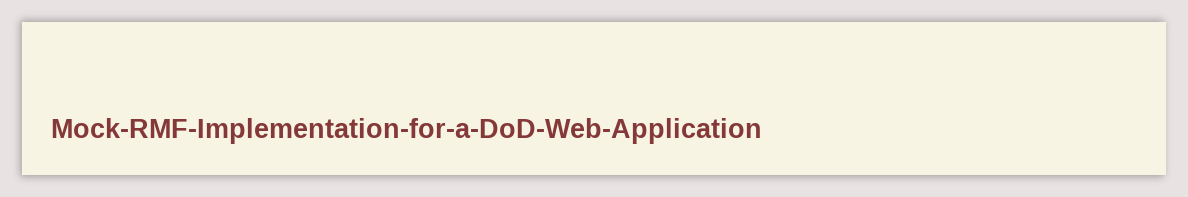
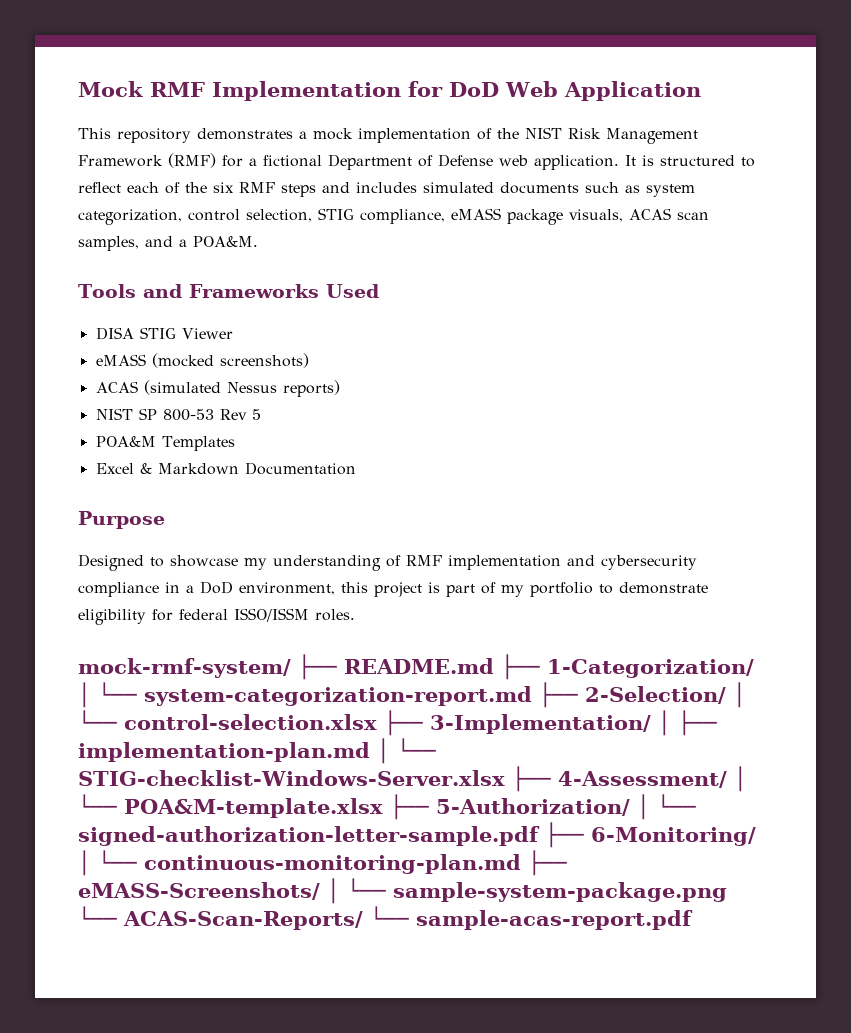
[51,118,762,144] Mock-RMF-Implementation-for-a-DoD-Web-Application -> [78,81,701,101] [78,127,698,144] [78,153,755,170] [78,182,695,197] [78,208,709,225] [78,236,258,251] [78,284,379,298] [95,327,233,340] [95,353,309,368] [95,380,340,397] [95,408,261,421] [95,436,235,451] [95,462,356,475] [78,511,165,529] [78,554,697,571] [78,581,708,597] [78,608,355,625] [78,654,754,680] [78,682,746,708] [78,710,717,736] [78,738,436,764] [78,766,747,792] [78,794,696,820] [78,822,756,848] [78,850,567,876] [78,878,728,904] [78,906,694,930] Mock RMF Implementation for DoD Web Application // This repository demonstrates a mock implementation of the NIST Risk Management Framework (RMF) for a fictional Department of Defense web application. It is structured to reflect each of the six RMF steps and includes simulated documents such as system categorization, control selection, STIG compliance, eMASS package visuals, ACAS scan samples, and a POA&M. // Tools and Frameworks Used // DISA STIG Viewer // eMASS (mocked screenshots) // ACAS (simulated Nessus reports) // NIST SP 800-53 Rev 5 // POA&M Templates // Excel & Markdown Documentation // Purpose // Designed to showcase my understanding of RMF implementation and cybersecurity compliance in a DoD environment, this project is part of my portfolio to demonstrate eligibility for federal ISSO/ISSM roles. // mock-rmf-system/ ├── README.md ├── 1-Categorization/ │ └── system-categorization-report.md ├── 2-Selection/ │ └── control-selection.xlsx ├── 3-Implementation/ │ ├── implementation-plan.md │ └── STIG-checklist-Windows-Server.xlsx ├── 4-Assessment/ │ └── POA&M-template.xlsx ├── 5-Authorization/ │ └── signed-authorization-letter-sample.pdf ├── 6-Monitoring/ │ └── continuous-monitoring-plan.md ├── eMASS-Screenshots/ │ └── sample-system-package.png └── ACAS-Scan-Reports/ └── sample-acas-report.pdf

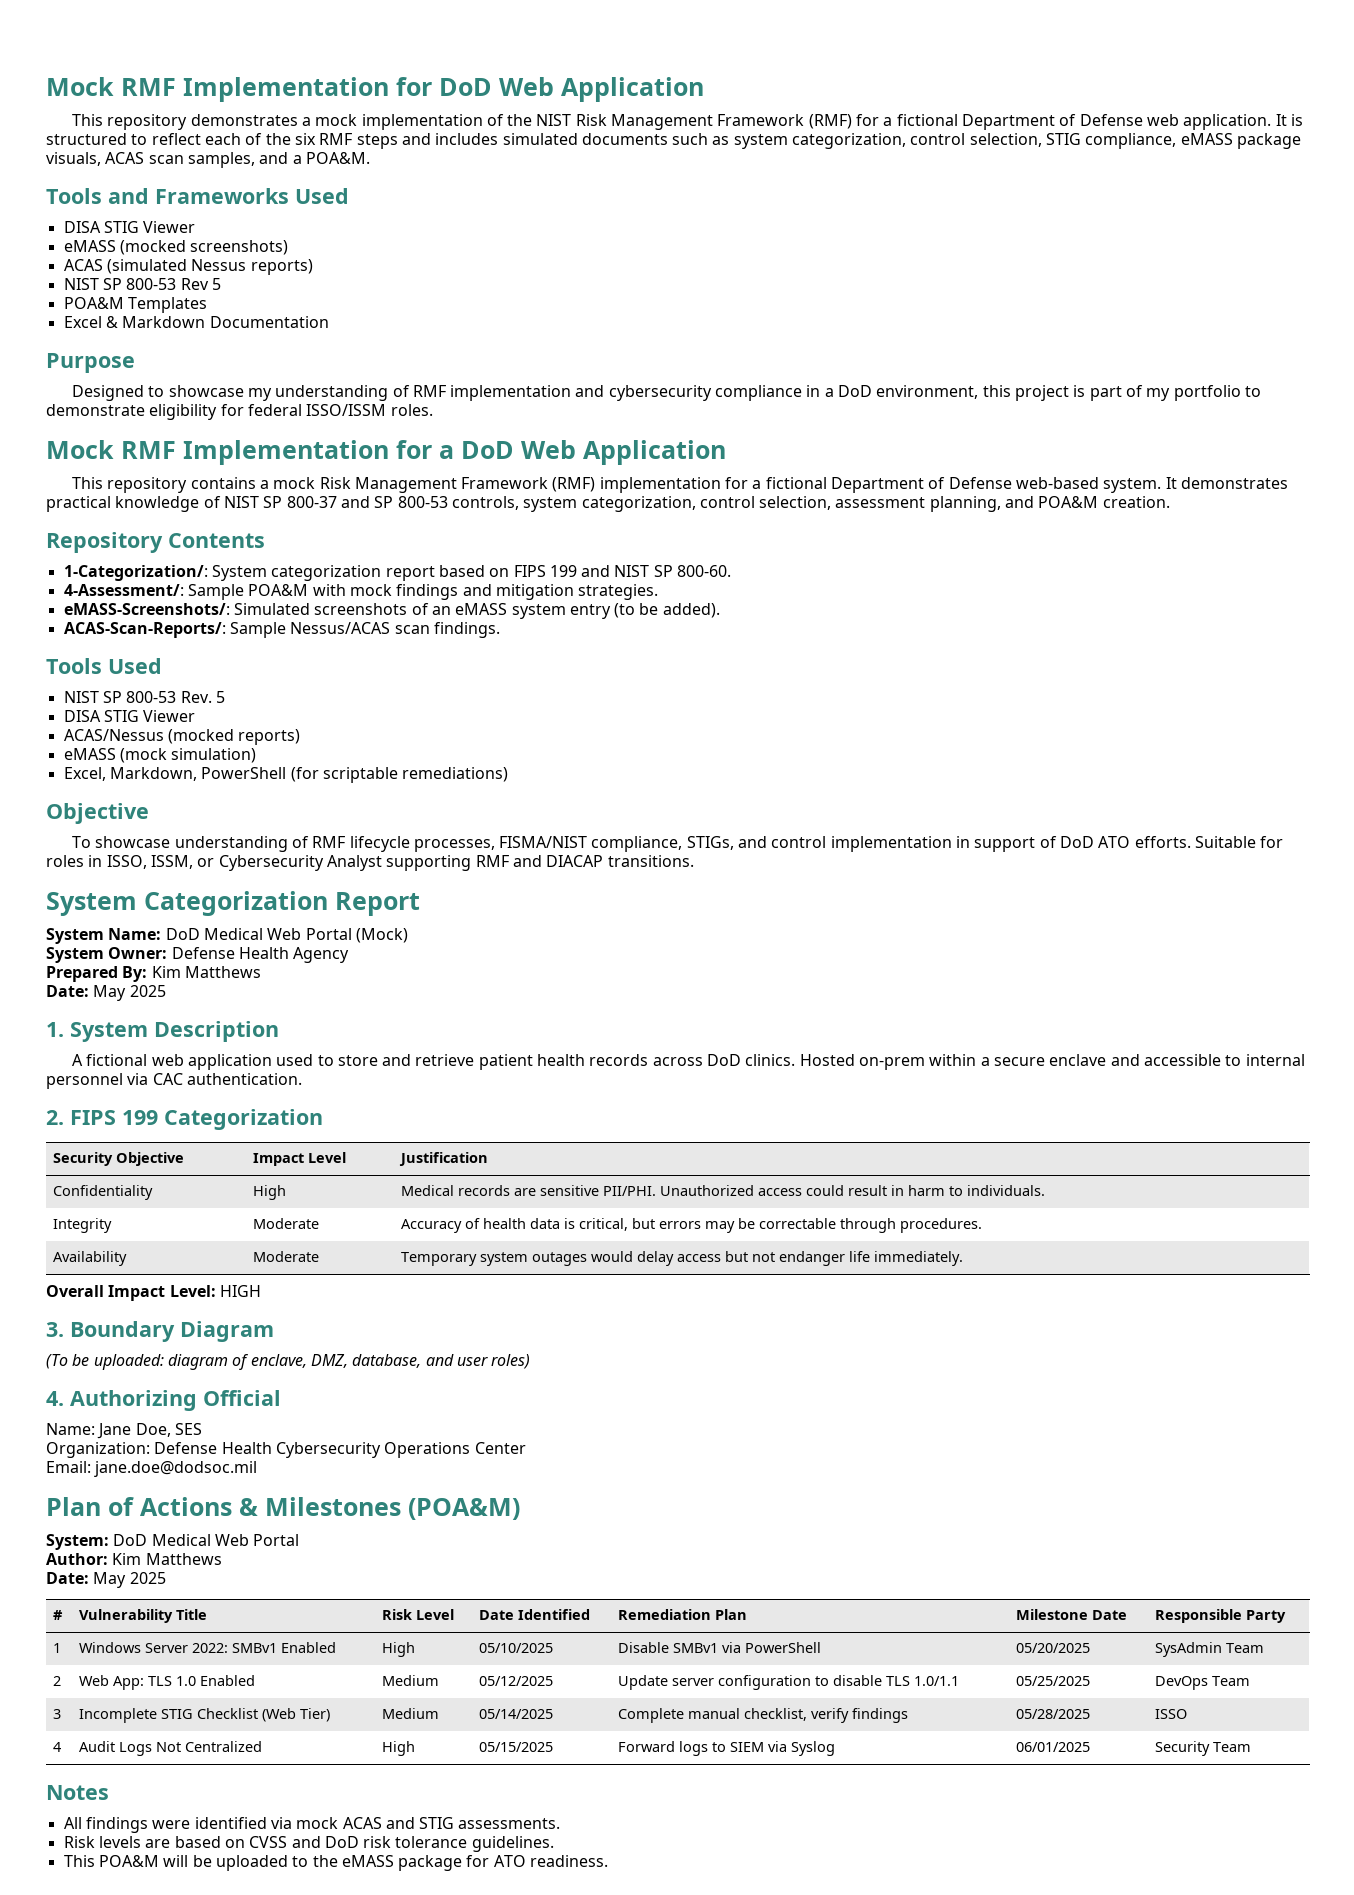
[78,654,754,680] [78,682,746,708] [78,710,717,736] [78,738,436,764] [78,766,747,792] [78,794,696,820] [78,822,756,848] [78,850,567,876] [78,878,728,904] [78,906,694,930] mock-rmf-system/ ├── README.md ├── 1-Categorization/ │ └── system-categorization-report.md ├── 2-Selection/ │ └── control-selection.xlsx ├── 3-Implementation/ │ ├── implementation-plan.md │ └── STIG-checklist-Windows-Server.xlsx ├── 4-Assessment/ │ └── POA&M-template.xlsx ├── 5-Authorization/ │ └── signed-authorization-letter-sample.pdf ├── 6-Monitoring/ │ └── continuous-monitoring-plan.md ├── eMASS-Screenshots/ │ └── sample-system-package.png └── ACAS-Scan-Reports/ └── sample-acas-report.pdf -> [46,440,726,465] [71,477,1288,493] [46,496,1170,512] [46,532,265,553] [63,565,732,581] [63,584,659,600] [63,603,720,619] [63,622,500,638] [46,658,162,674] [63,691,225,703] [63,710,196,722] [63,729,301,745] [63,748,257,763] [63,767,509,783] [46,803,149,824] [71,836,1284,852] [46,855,694,871] [46,891,420,916] [46,928,408,944] [46,947,350,963] [46,966,261,982] [46,985,166,1001] [46,1021,279,1042] [71,1054,1305,1070] [46,1073,302,1089] [46,1109,323,1130] [53,1152,185,1166] [253,1152,347,1166] [399,1152,489,1166] [53,1185,154,1200] [253,1185,287,1200] [401,1185,1046,1196] [53,1218,113,1233] [253,1218,320,1229] [401,1218,983,1233] [53,1251,128,1266] [253,1251,320,1262] [401,1251,964,1266] [46,1285,261,1301] [46,1321,274,1342] [46,1354,531,1370] [46,1390,281,1411] [46,1423,202,1439] [46,1442,526,1458] [46,1461,258,1477] [46,1497,520,1520] [46,1534,300,1550] [46,1553,222,1565] [46,1572,166,1588] [53,1610,64,1620] [79,1609,208,1623] [382,1609,455,1620] [479,1609,591,1620] [618,1609,748,1620] [1016,1609,1128,1620] [1155,1609,1287,1623] [53,1643,62,1653] [79,1642,337,1653] [382,1642,416,1657] [479,1643,554,1653] [618,1642,822,1653] [1016,1643,1091,1653] [1155,1642,1265,1657] [53,1676,62,1686] [79,1675,256,1690] [382,1675,440,1686] [479,1676,554,1686] [618,1675,960,1690] [1016,1676,1091,1686] [1155,1676,1251,1690] [53,1709,62,1719] [79,1708,331,1723] [382,1708,440,1719] [479,1709,554,1719] [618,1708,909,1723] [1016,1709,1091,1719] [1155,1709,1188,1719] [53,1742,62,1752] [79,1741,263,1756] [382,1741,416,1756] [479,1742,554,1752] [618,1741,836,1756] [1016,1742,1091,1752] [1155,1741,1252,1756] [46,1785,109,1800] [63,1817,561,1833] [63,1836,554,1852] [63,1855,609,1871] Mock RMF Implementation for a DoD Web Application // This repository contains a mock Risk Management Framework (RMF) implementation for a fictional Department of Defense web-based system. It demonstrates practical knowledge of NIST SP 800-37 and SP 800-53 controls, system categorization, control selection, assessment planning, and POA&M creation. // Repository Contents // 1-Categorization/: System categorization report based on FIPS 199 and NIST SP 800-60. // 4-Assessment/: Sample POA&M with mock findings and mitigation strategies. // eMASS-Screenshots/: Simulated screenshots of an eMASS system entry (to be added). // ACAS-Scan-Reports/: Sample Nessus/ACAS scan findings. // Tools Used // NIST SP 800-53 Rev. 5 // DISA STIG Viewer // ACAS/Nessus (mocked reports) // eMASS (mock simulation) // Excel, Markdown, PowerShell (for scriptable remediations) // Objective // To showcase understanding of RMF lifecycle processes, FISMA/NIST compliance, STIGs, and control implementation in support of DoD ATO efforts. Suitable for roles in ISSO, ISSM, or Cybersecurity Analyst supporting RMF and DIACAP transitions. // System Categorization Report // System Name: DoD Medical Web Portal (Mock) // System Owner: Defense Health Agency // Prepared By: Kim Matthews // Date: May 2025 // 1. System Description // A fictional web application used to store and retrieve patient health records across DoD clinics. Hosted on-prem within a secure enclave and accessible to internal personnel via CAC authentication. // 2. FIPS 199 Categorization // Security Objective | Impact Level | Justification // Confidentiality | High | Medical records are sensitive PII/PHI. Unauthorized access could result in harm to individuals. // Integrity | Moderate | Accuracy of health data is critical, but errors may be correctable through procedures. // Availability | Moderate | Temporary system outages would delay access but not endanger life immediately. // Overall Impact Level: HIGH // 3. Boundary Diagram // (To be uploaded: diagram of enclave, DMZ, database, and user roles) // 4. Authorizing Official // Name: Jane Doe, SES // Organization: Defense Health Cybersecurity Operations Center // Email: jane.doe@dodsoc.mil // Plan of Actions & Milestones (POA&M) // System: DoD Medical Web Portal // Author: Kim Matthews // Date: May 2025 // # | Vulnerability Title | Risk Level | Date Identified | Remediation Plan | Milestone Date | Responsible Party // 1 | Windows Server 2022: SMBv1 Enabled | High | 05/10/2025 | Disable SMBv1 via PowerShell | 05/20/2025 | SysAdmin Team // 2 | Web App: TLS 1.0 Enabled | Medium | 05/12/2025 | Update server configuration to disable TLS 1.0/1.1 | 05/25/2025 | DevOps Team // 3 | Incomplete STIG Checklist (Web Tier) | Medium | 05/14/2025 | Complete manual checklist, verify findings | 05/28/2025 | ISSO // 4 | Audit Logs Not Centralized | High | 05/15/2025 | Forward logs to SIEM via Syslog | 06/01/2025 | Security Team // Notes // All findings were identified via mock ACAS and STIG assessments. // Risk levels are based on CVSS and DoD risk tolerance guidelines. // This POA&M will be uploaded to the eMASS package for ATO readiness.

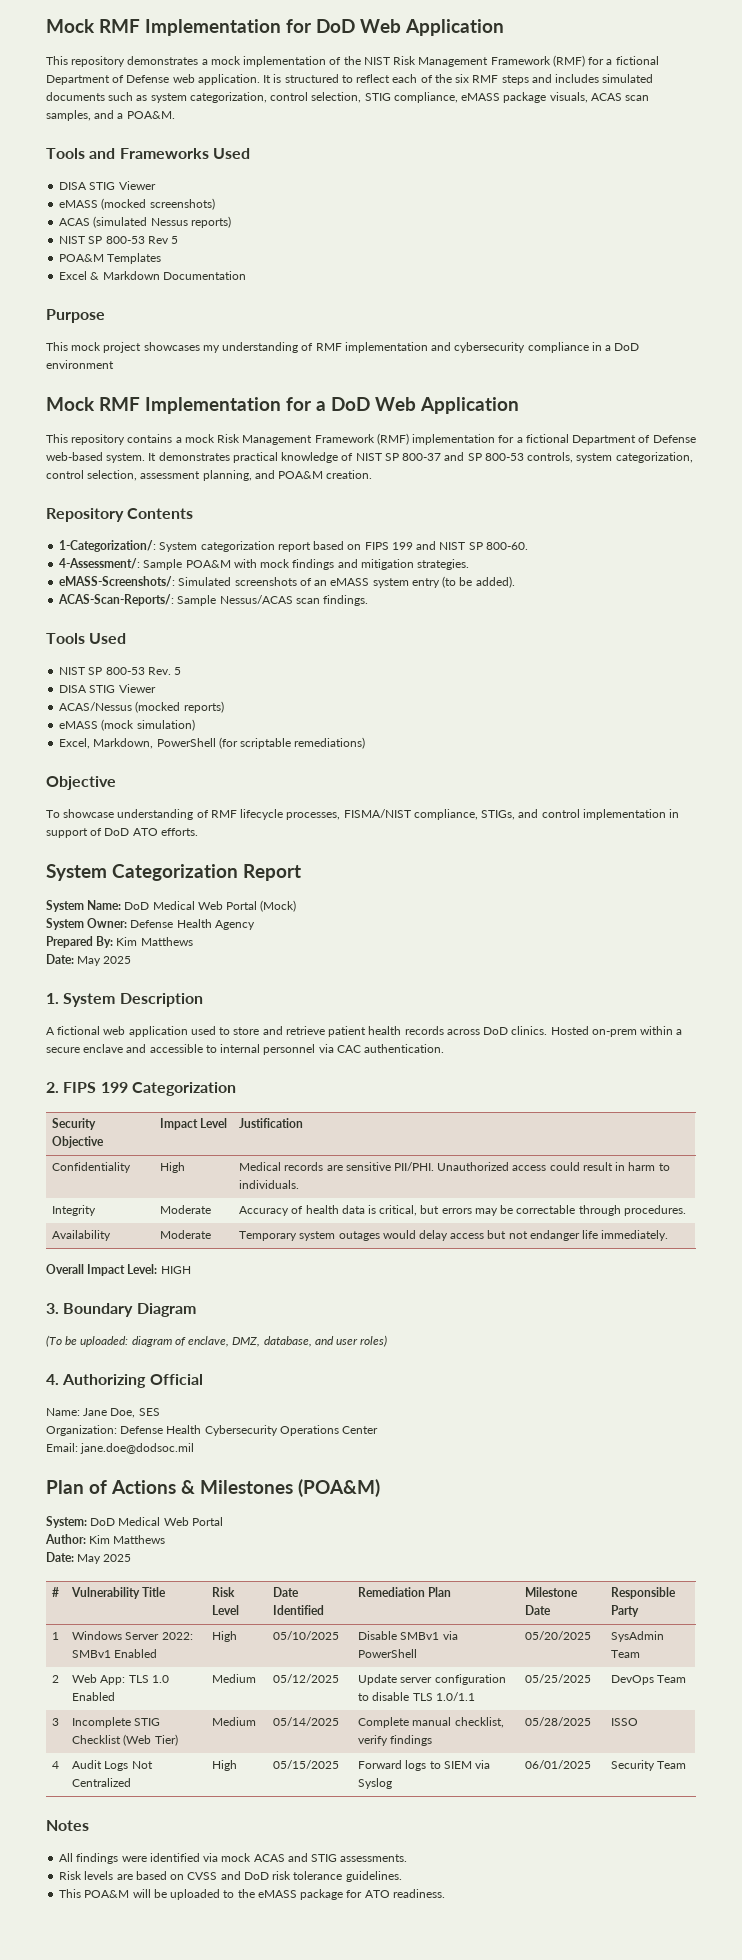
[71,385,244,401] Designed to showcase -> [46,342,200,353] This mock project showcases
[876,385,1261,401] [46,404,433,420] environment, this project is part of my portfolio to demonstrate eligibility for federal ISSO/ISSM roles. -> [46,360,114,369] environment
[1194,836,1284,848] [46,855,694,871] Suitable for roles in ISSO, ISSM, or Cybersecurity Analyst supporting RMF and DIACAP transitions. -> (198, 832) none

